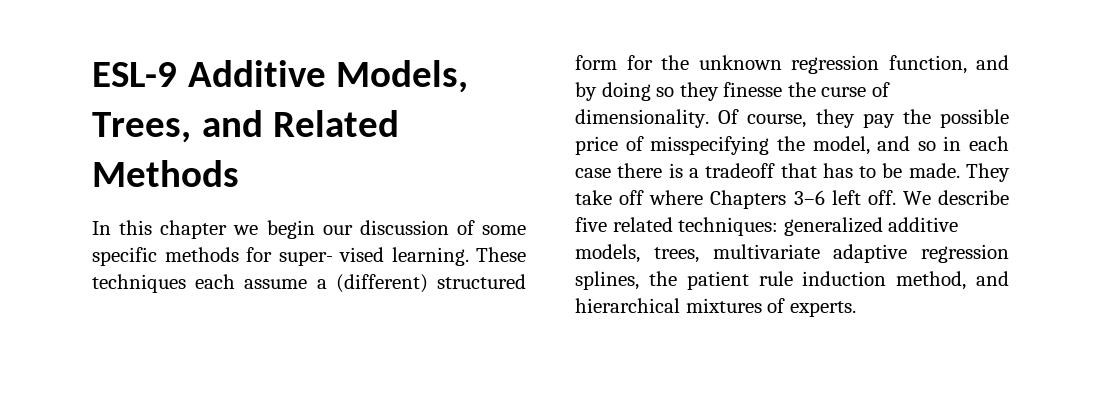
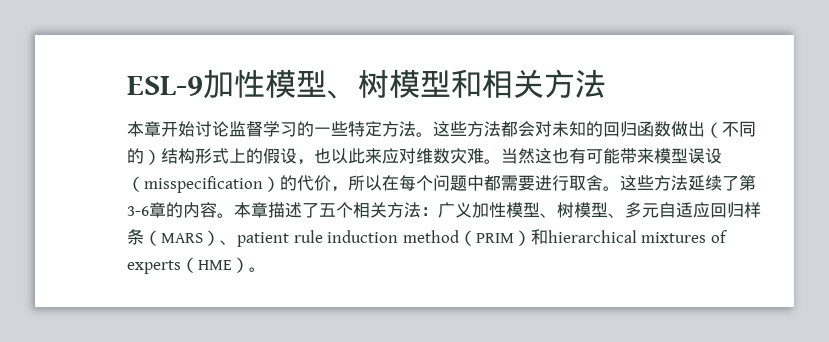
[187,60,469,93] [92,110,400,143] [92,160,239,187] [92,220,526,239] [92,247,526,266] [92,274,526,293] [575,55,1009,74] [575,82,890,101] [575,109,1009,128] [575,136,1009,155] [575,163,1011,182] [575,190,1009,209] [575,217,959,236] [575,244,1009,263] [575,271,1009,290] [575,298,856,317] Additive Models, Trees, and Related Methods // In this chapter we begin our discussion of some specific methods for super- vised learning. These techniques each assume a (different) structured form for the unknown regression function, and by doing so they finesse the curse of dimensionality. Of course, they pay the possible price of misspecifying the model, and so in each case there is a tradeoff that has to be made. They take off where Chapters 3–6 left off. We describe five related techniques: generalized additive models, trees, multivariate adaptive regression splines, the patient rule induction method, and hierarchical mixtures of experts. -> [203,69,606,99] [127,121,756,138] [127,148,722,165] [127,175,756,193] [127,202,761,218] [127,229,727,247] [127,257,266,274] 加性模型、树模型和相关方法 // 本章开始讨论监督学习的一些特定方法。这些方法都会对未知的回归函数做出（不同的）结构形式上的假设，也以此来应对维数灾难。当然这也有可能带来模型误设（misspecification）的代价，所以在每个问题中都需要进行取舍。这些方法延续了第3-6章的内容。本章描述了五个相关方法：广义加性模型、树模型、多元自适应回归样条（MARS）、patient rule induction method（PRIM）和hierarchical mixtures of experts（HME）。

